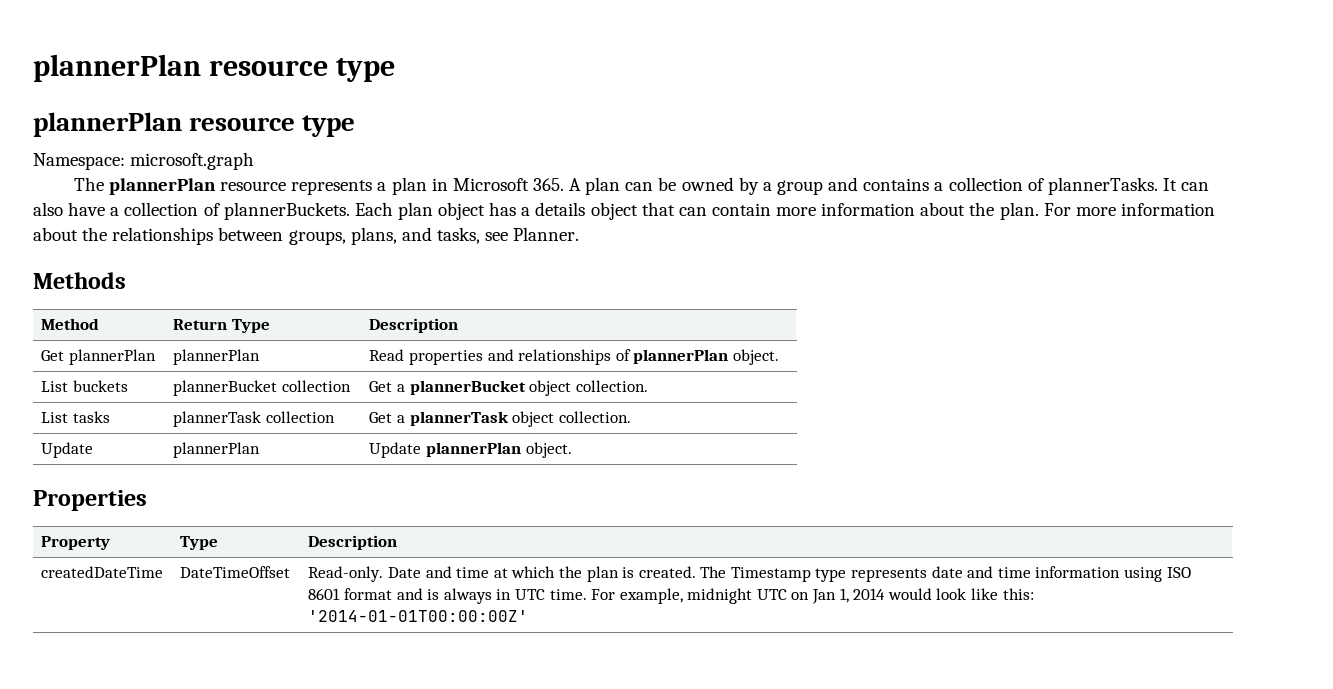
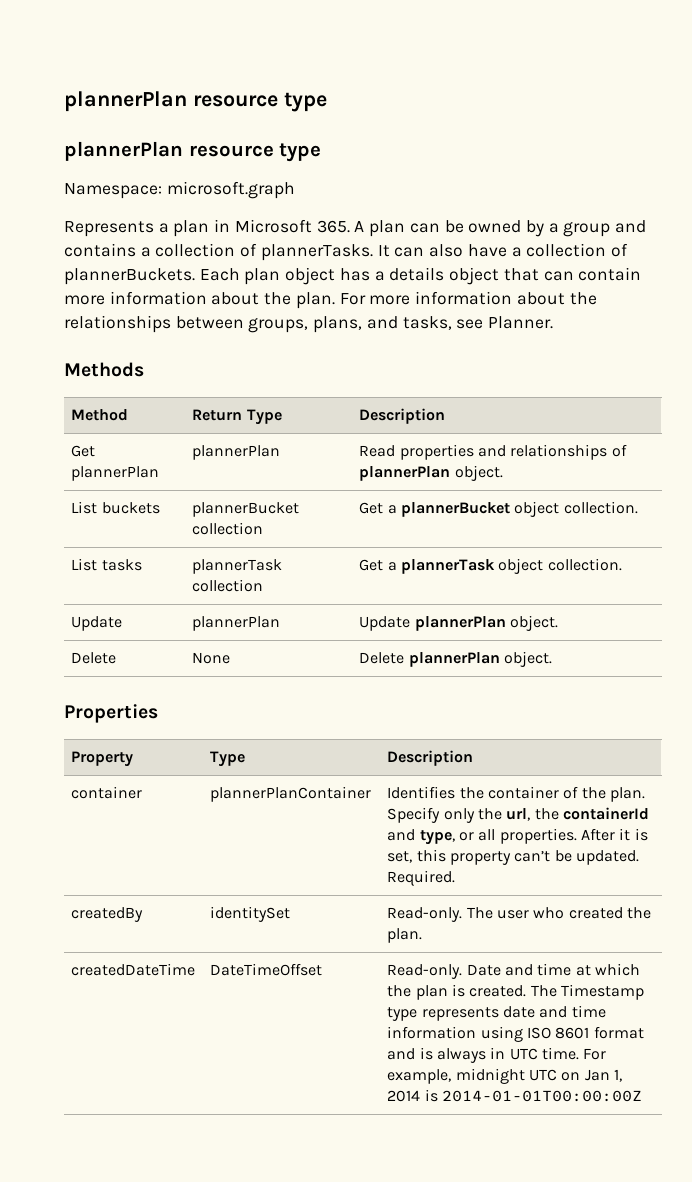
[73,177,373,195] The plannerPlan resource represents -> [64,221,154,237] Represents
(572, 450) none -> [71,652,117,664] [192,652,231,664] [359,651,552,667] // Delete | None | Delete plannerPlan object.
(398, 542) none -> [71,786,143,799] [210,786,372,802] [387,786,645,802] [387,807,649,823] [387,828,648,845] [387,849,639,865] [387,870,456,886] [71,907,144,922] [210,906,291,922] [387,907,651,922] [387,928,423,943] // container | plannerPlanContainer | Identifies the container of the plan. Specify only the url, the containerId and type, or all properties. After it is set, this property can’t be updated. Required. // createdBy | identitySet | Read-only. The user who created the plan.
[887,588,1034,600] [308,610,529,622] would look like this: '2014-01-01T00:00:00Z' -> [424,1089,642,1102] is 2014-01-01T00:00:00Z

